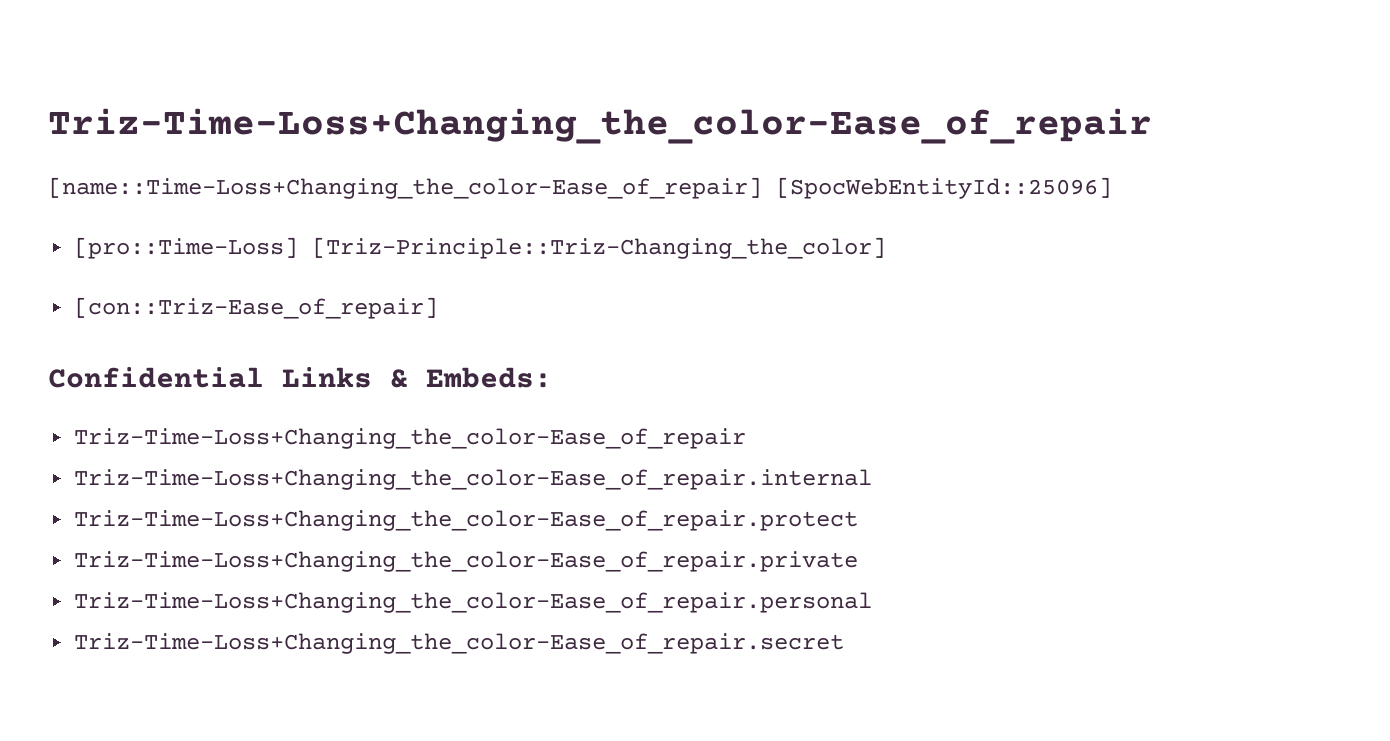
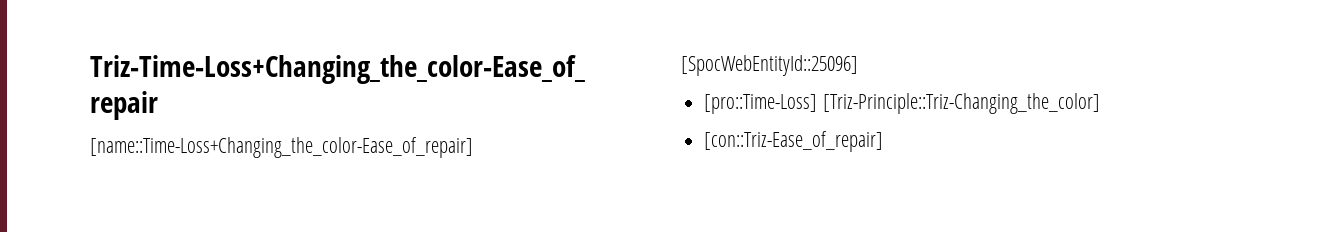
[48,367,552,388] [74,428,747,449] [74,469,873,490] [74,510,859,531] [74,551,859,572] [74,592,873,613] [74,633,845,654] // Confidential Links & Embeds: // Triz-Time-Loss+Changing_the_color-Ease_of_repair // Triz-Time-Loss+Changing_the_color-Ease_of_repair.internal // Triz-Time-Loss+Changing_the_color-Ease_of_repair.protect // Triz-Time-Loss+Changing_the_color-Ease_of_repair.private // Triz-Time-Loss+Changing_the_color-Ease_of_repair.personal // Triz-Time-Loss+Changing_the_color-Ease_of_repair.secret -> (884, 141) none

